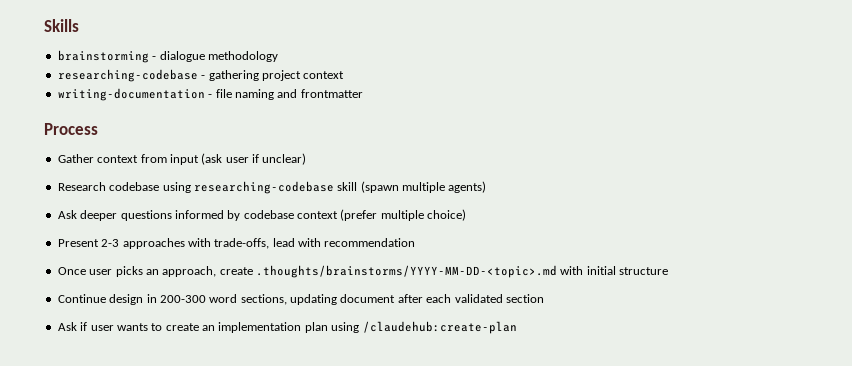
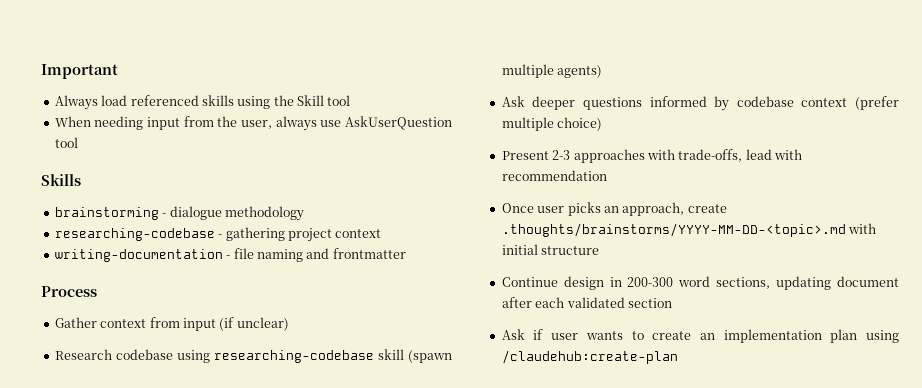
(44, 25) none -> [41,64,118,79] [54,95,351,110] [54,116,452,131] [54,137,78,148] Important // Always load referenced skills using the Skill tool // When needing input from the user, always use AskUserQuestion tool //
[201,153,259,165] (ask user if -> [219,317,235,331] (if

